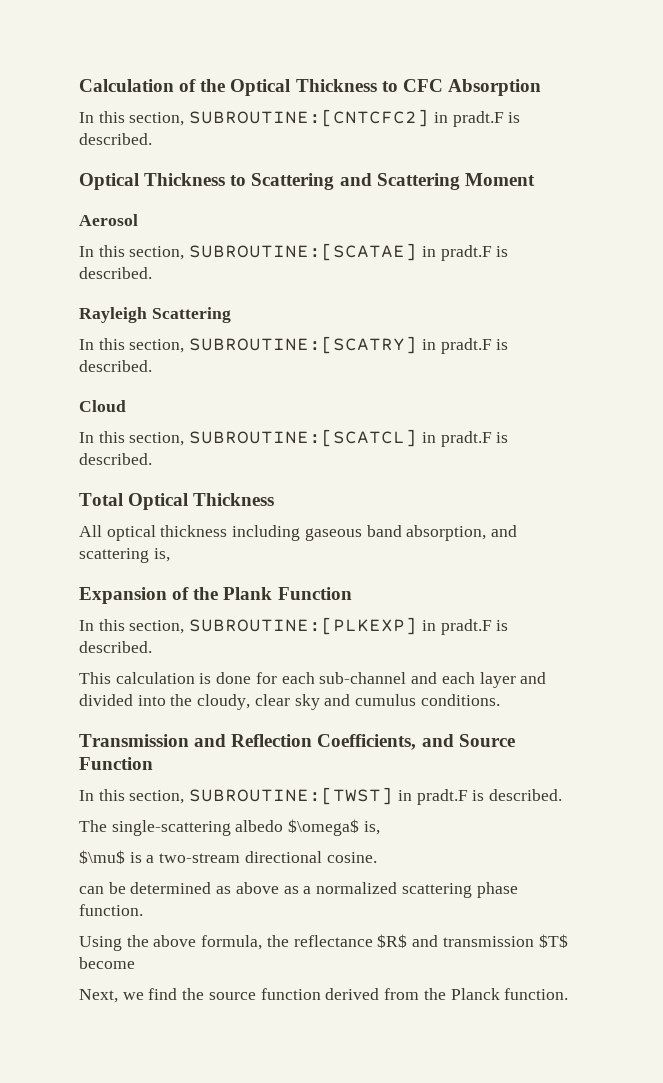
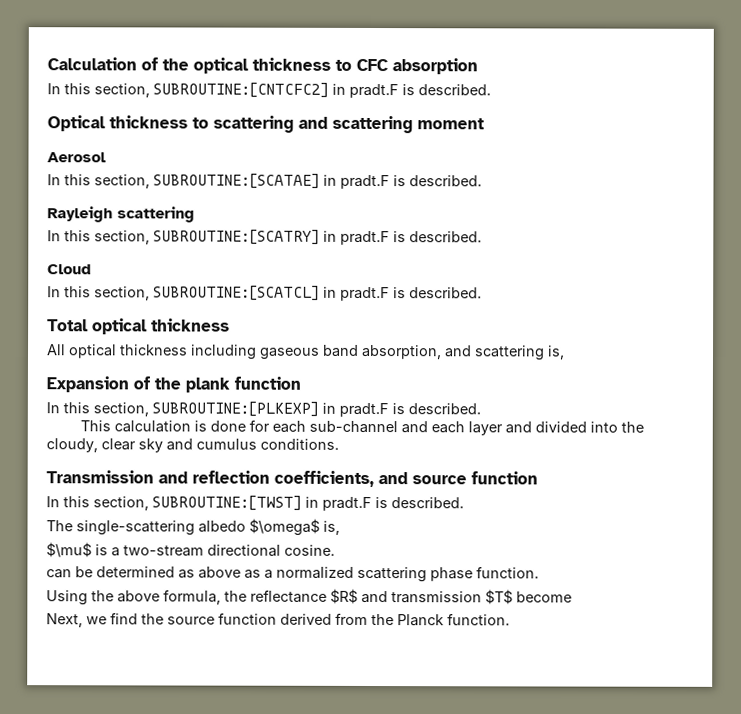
[230,79,377,96] Optical Thickness -> [193,57,331,74] optical thickness
[447,79,541,96] Absorption -> [392,58,478,75] absorption
[144,173,535,190] Thickness to Scattering and Scattering Moment -> [109,115,485,134] thickness to scattering and scattering moment
[151,307,231,323] Scattering -> [117,206,195,223] scattering
[128,493,275,510] Optical Thickness -> [92,318,230,335] optical thickness
[223,587,352,600] Plank Function -> [185,376,301,393] plank function
[231,734,515,750] [79,757,153,770] Reflection Coefficients, and Source Function -> [192,470,538,488] reflection coefficients, and source function

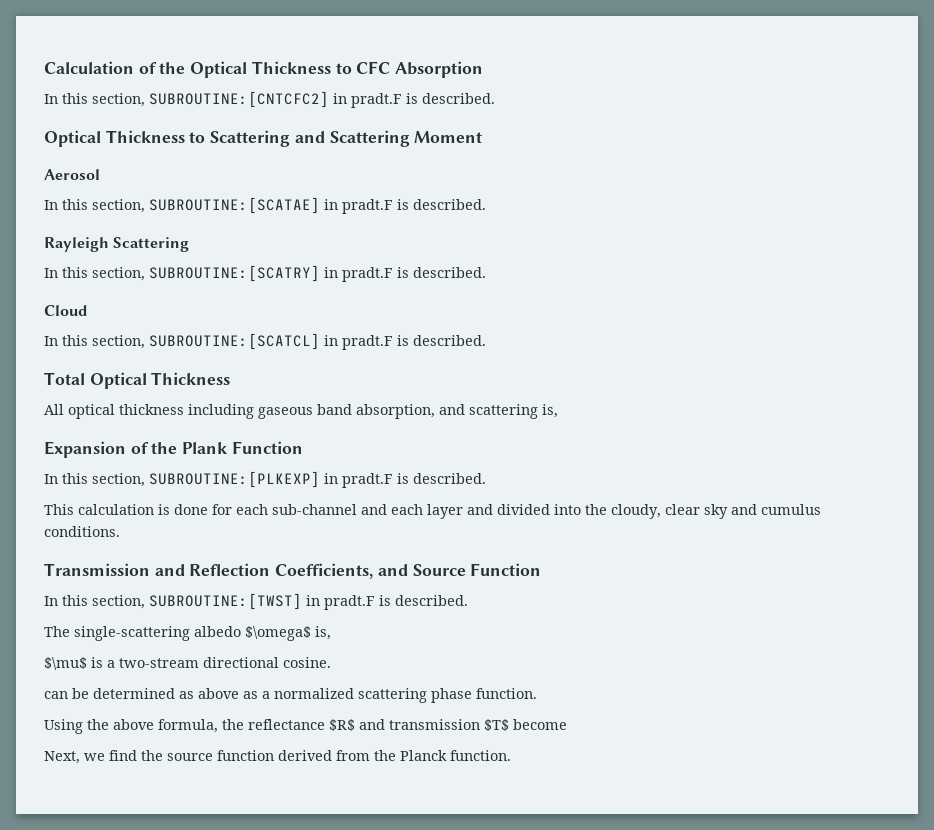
[193,57,331,74] optical thickness -> [190,61,331,78] Optical Thickness
[392,58,478,75] absorption -> [395,61,484,78] Absorption
[109,115,485,134] thickness to scattering and scattering moment -> [105,130,483,147] Thickness to Scattering and Scattering Moment
[117,206,195,223] scattering -> [113,237,190,252] Scattering
[92,318,230,335] optical thickness -> [89,372,231,389] Optical Thickness
[185,376,301,393] plank function -> [182,441,303,454] Plank Function
[192,470,538,488] reflection coefficients, and source function -> [189,563,542,579] Reflection Coefficients, and Source Function

